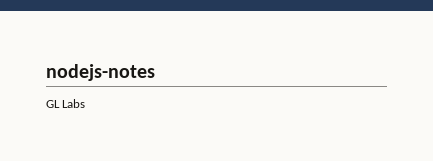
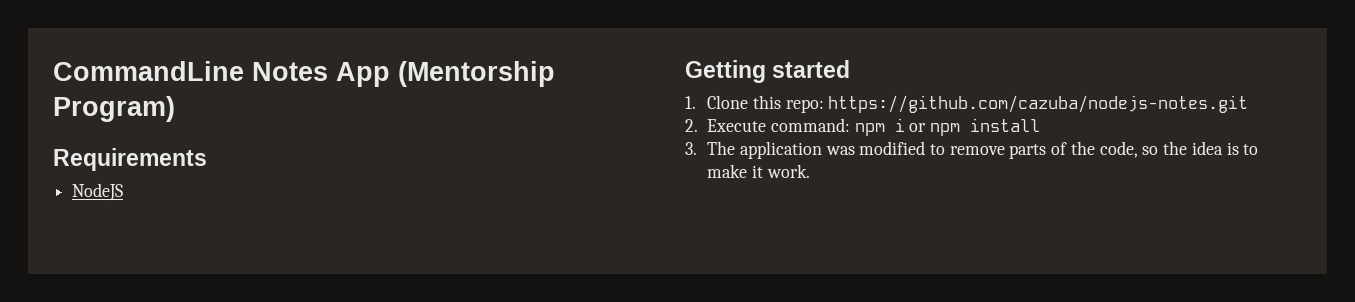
[46,64,155,81] [46,99,86,108] nodejs-notes // GL Labs -> [53,61,555,87] [53,96,175,122] [53,148,207,171] [72,183,124,201] [685,60,851,83] [685,95,1249,113] [685,118,1040,136] [685,141,1259,159] [707,164,810,178] CommandLine Notes App (Mentorship Program) // Requirements // NodeJS // Getting started // 1. Clone this repo: https://github.com/cazuba/nodejs-notes.git // 2. Execute command: npm i or npm install // 3. The application was modified to remove parts of the code, so the idea is to make it work.

